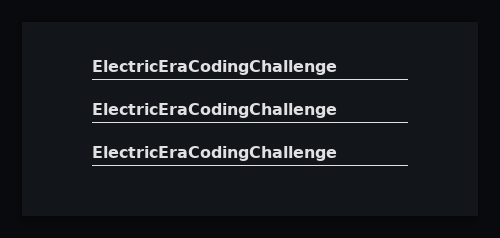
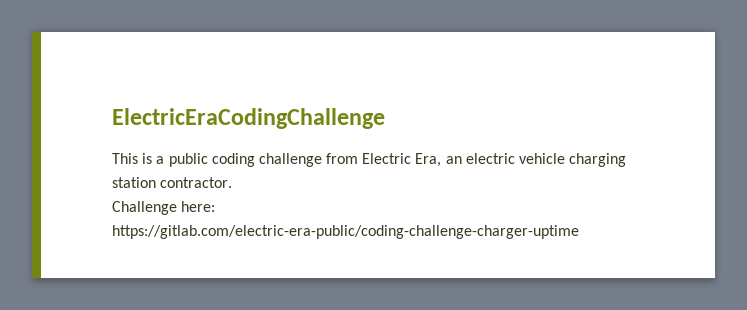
[92,60,337,75] [92,103,337,118] [92,146,337,161] ElectricEraCodingChallenge // ElectricEraCodingChallenge // ElectricEraCodingChallenge -> [112,108,385,129] [112,153,627,167] [112,177,233,188] [112,201,216,215] [112,225,579,239] ElectricEraCodingChallenge // This is a public coding challenge from Electric Era, an electric vehicle charging station contractor. // Challenge here: https://gitlab.com/electric-era-public/coding-challenge-charger-uptime

